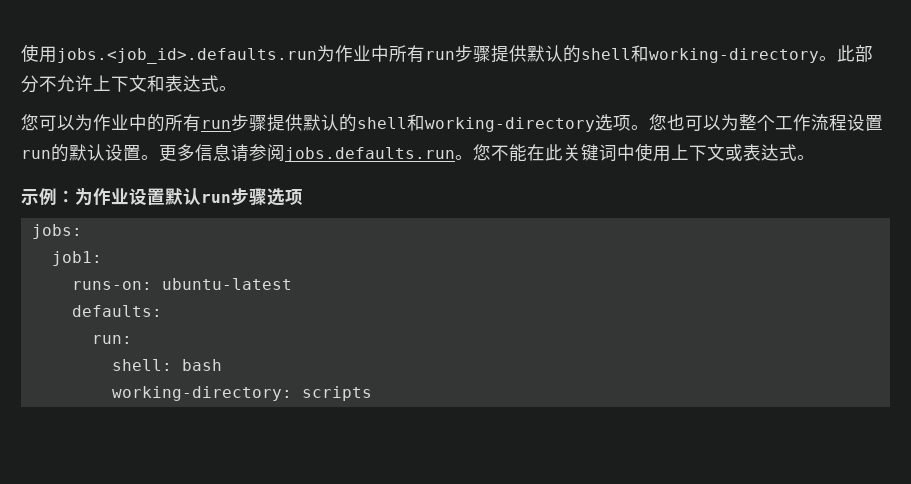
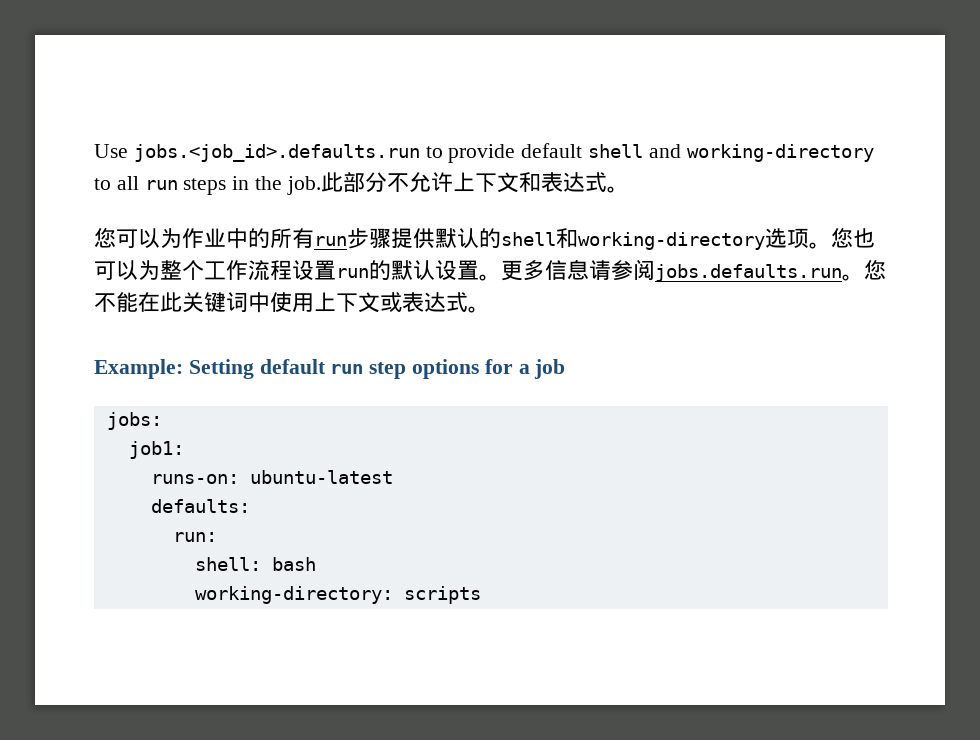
[21,44,837,64] 使用jobs.<job_id>.defaults.run为作业中所有run步骤提供默认的shell和working-directory。 -> [94,143,874,163] [94,176,321,195] Use jobs.<job_id>.defaults.run to provide default shell and working-directory to all run steps in the job.
[21,188,303,206] 示例：为作业设置默认run步骤选项 -> [94,359,566,379] Example: Setting default run step options for a job

